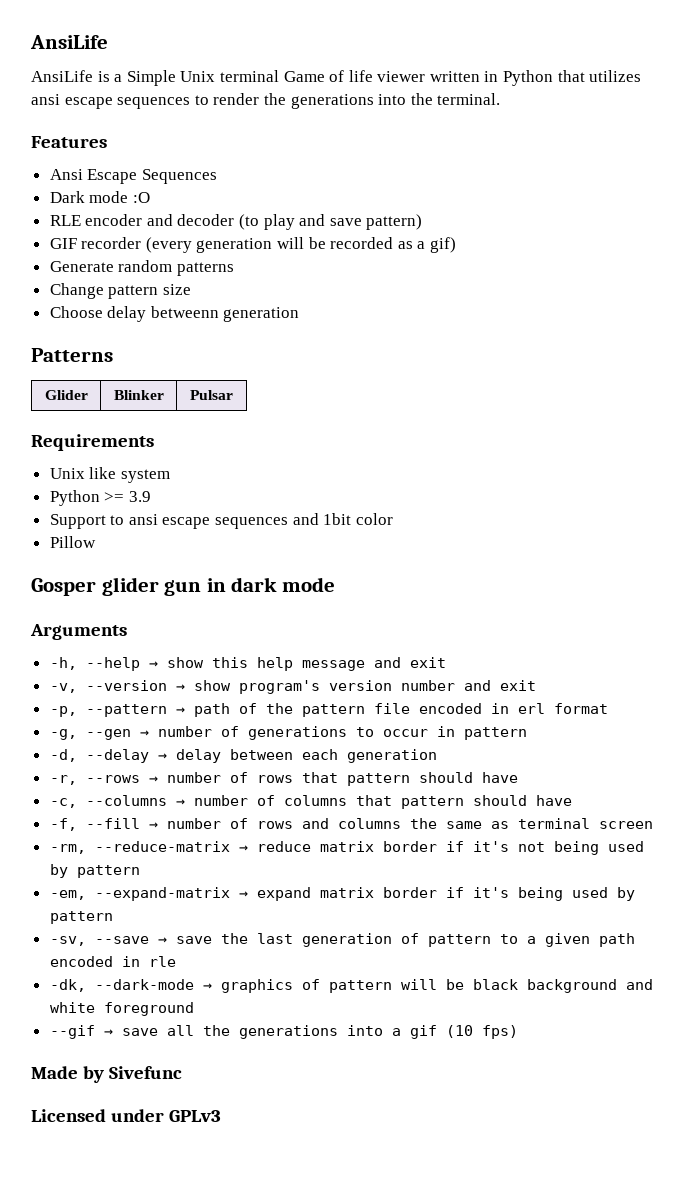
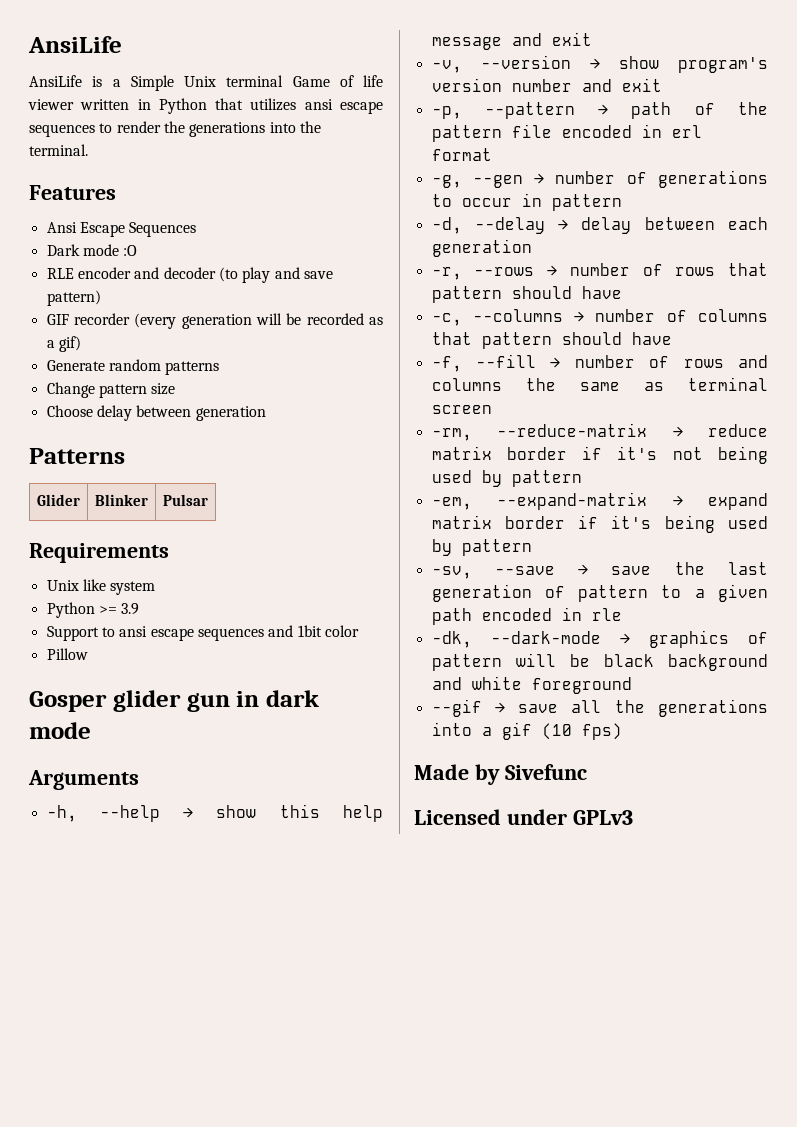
[150,306,219,318] betweenn -> [136,405,192,417] between

